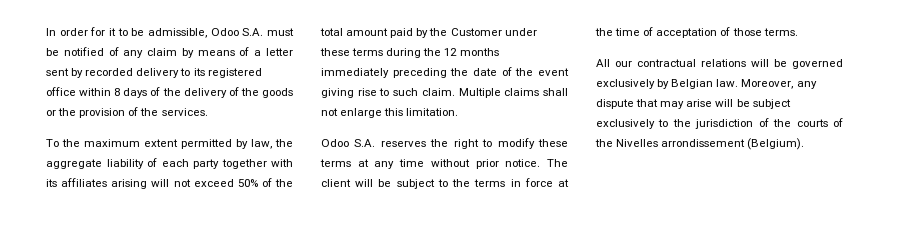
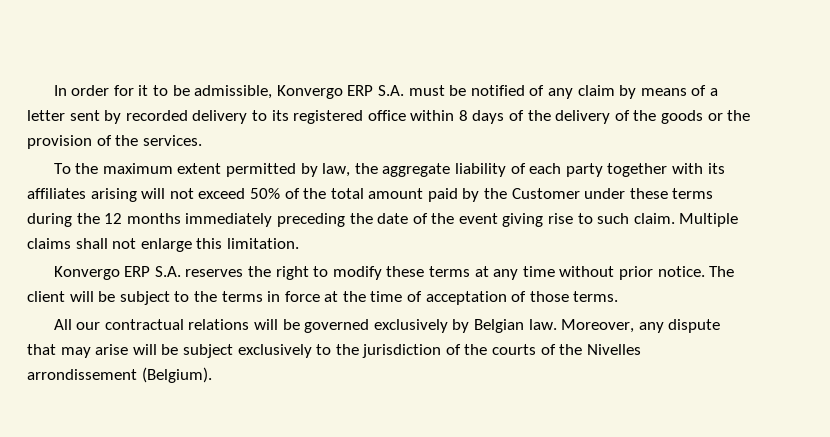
[210,28,239,36] Odoo -> [276,85,374,99] Konvergo ERP
[321,139,349,147] Odoo -> [53,266,151,280] Konvergo ERP

